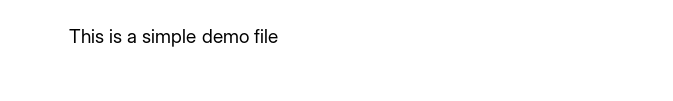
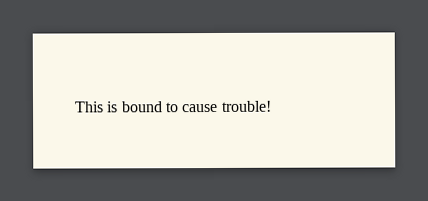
[127,29,278,47] a simple demo file -> [121,100,272,113] bound to cause trouble!

